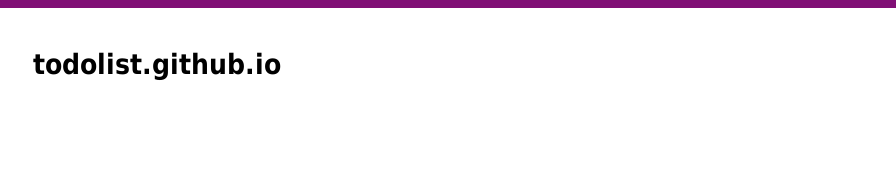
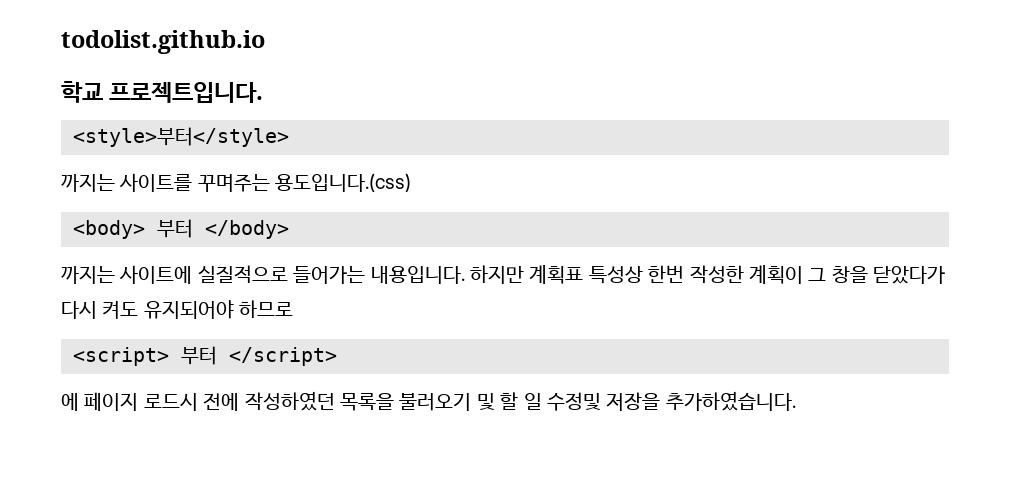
(281, 66) none -> [61,81,264,103] [73,127,289,147] [61,173,412,192] [73,219,289,239] [61,265,946,284] [61,300,294,319] [73,346,337,366] [61,391,796,411] // 학교 프로젝트입니다. // <style>부터</style> // 까지는 사이트를 꾸며주는 용도입니다.(css) // <body> 부터 </body> // 까지는 사이트에 실질적으로 들어가는 내용입니다. 하지만 계획표 특성상 한번 작성한 계획이 그 창을 닫았다가 다시 켜도 유지되어야 하므로 // <script> 부터 </script> // 에 페이지 로드시 전에 작성하였던 목록을 불러오기 및 할 일 수정및 저장을 추가하였습니다.

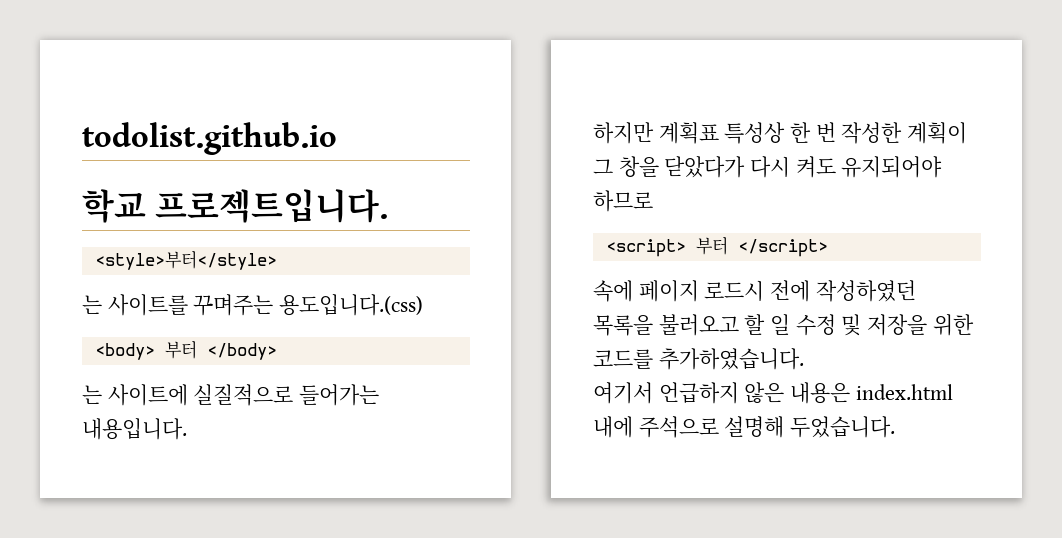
[61,174,115,192] 까지는 -> [82,295,102,314] 는
[61,266,115,284] 까지는 -> [82,385,102,404] 는
(465, 275) none -> (187, 429) //
[648,265,685,283] 한번 -> [790,122,836,143] 한 번
[61,393,79,411] 에 -> [593,280,633,302] 속에
[399,391,796,411] 불러오기 및 할 일 수정및 저장을 추가하였습니다. -> [658,314,974,336] [593,348,804,370] [593,382,953,404] [593,416,896,438] 불러오고 할 일 수정 및 저장을 위한 코드를 추가하였습니다. // 여기서 언급하지 않은 내용은 index.html 내에 주석으로 설명해 두었습니다.

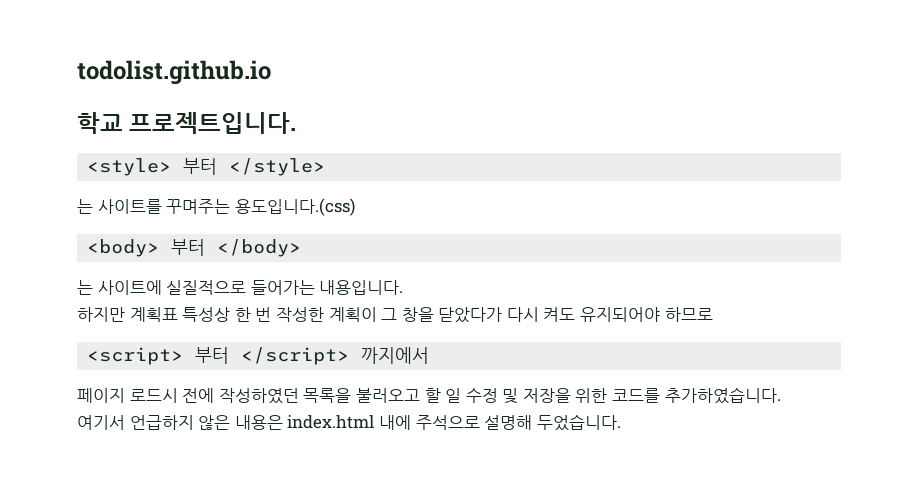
[94,251,277,270] <style>부터</style> -> [87,158,326,176] <style> 부터 </style>
[593,280,633,302] // 속에 -> [361,347,430,364] 까지에서 //

